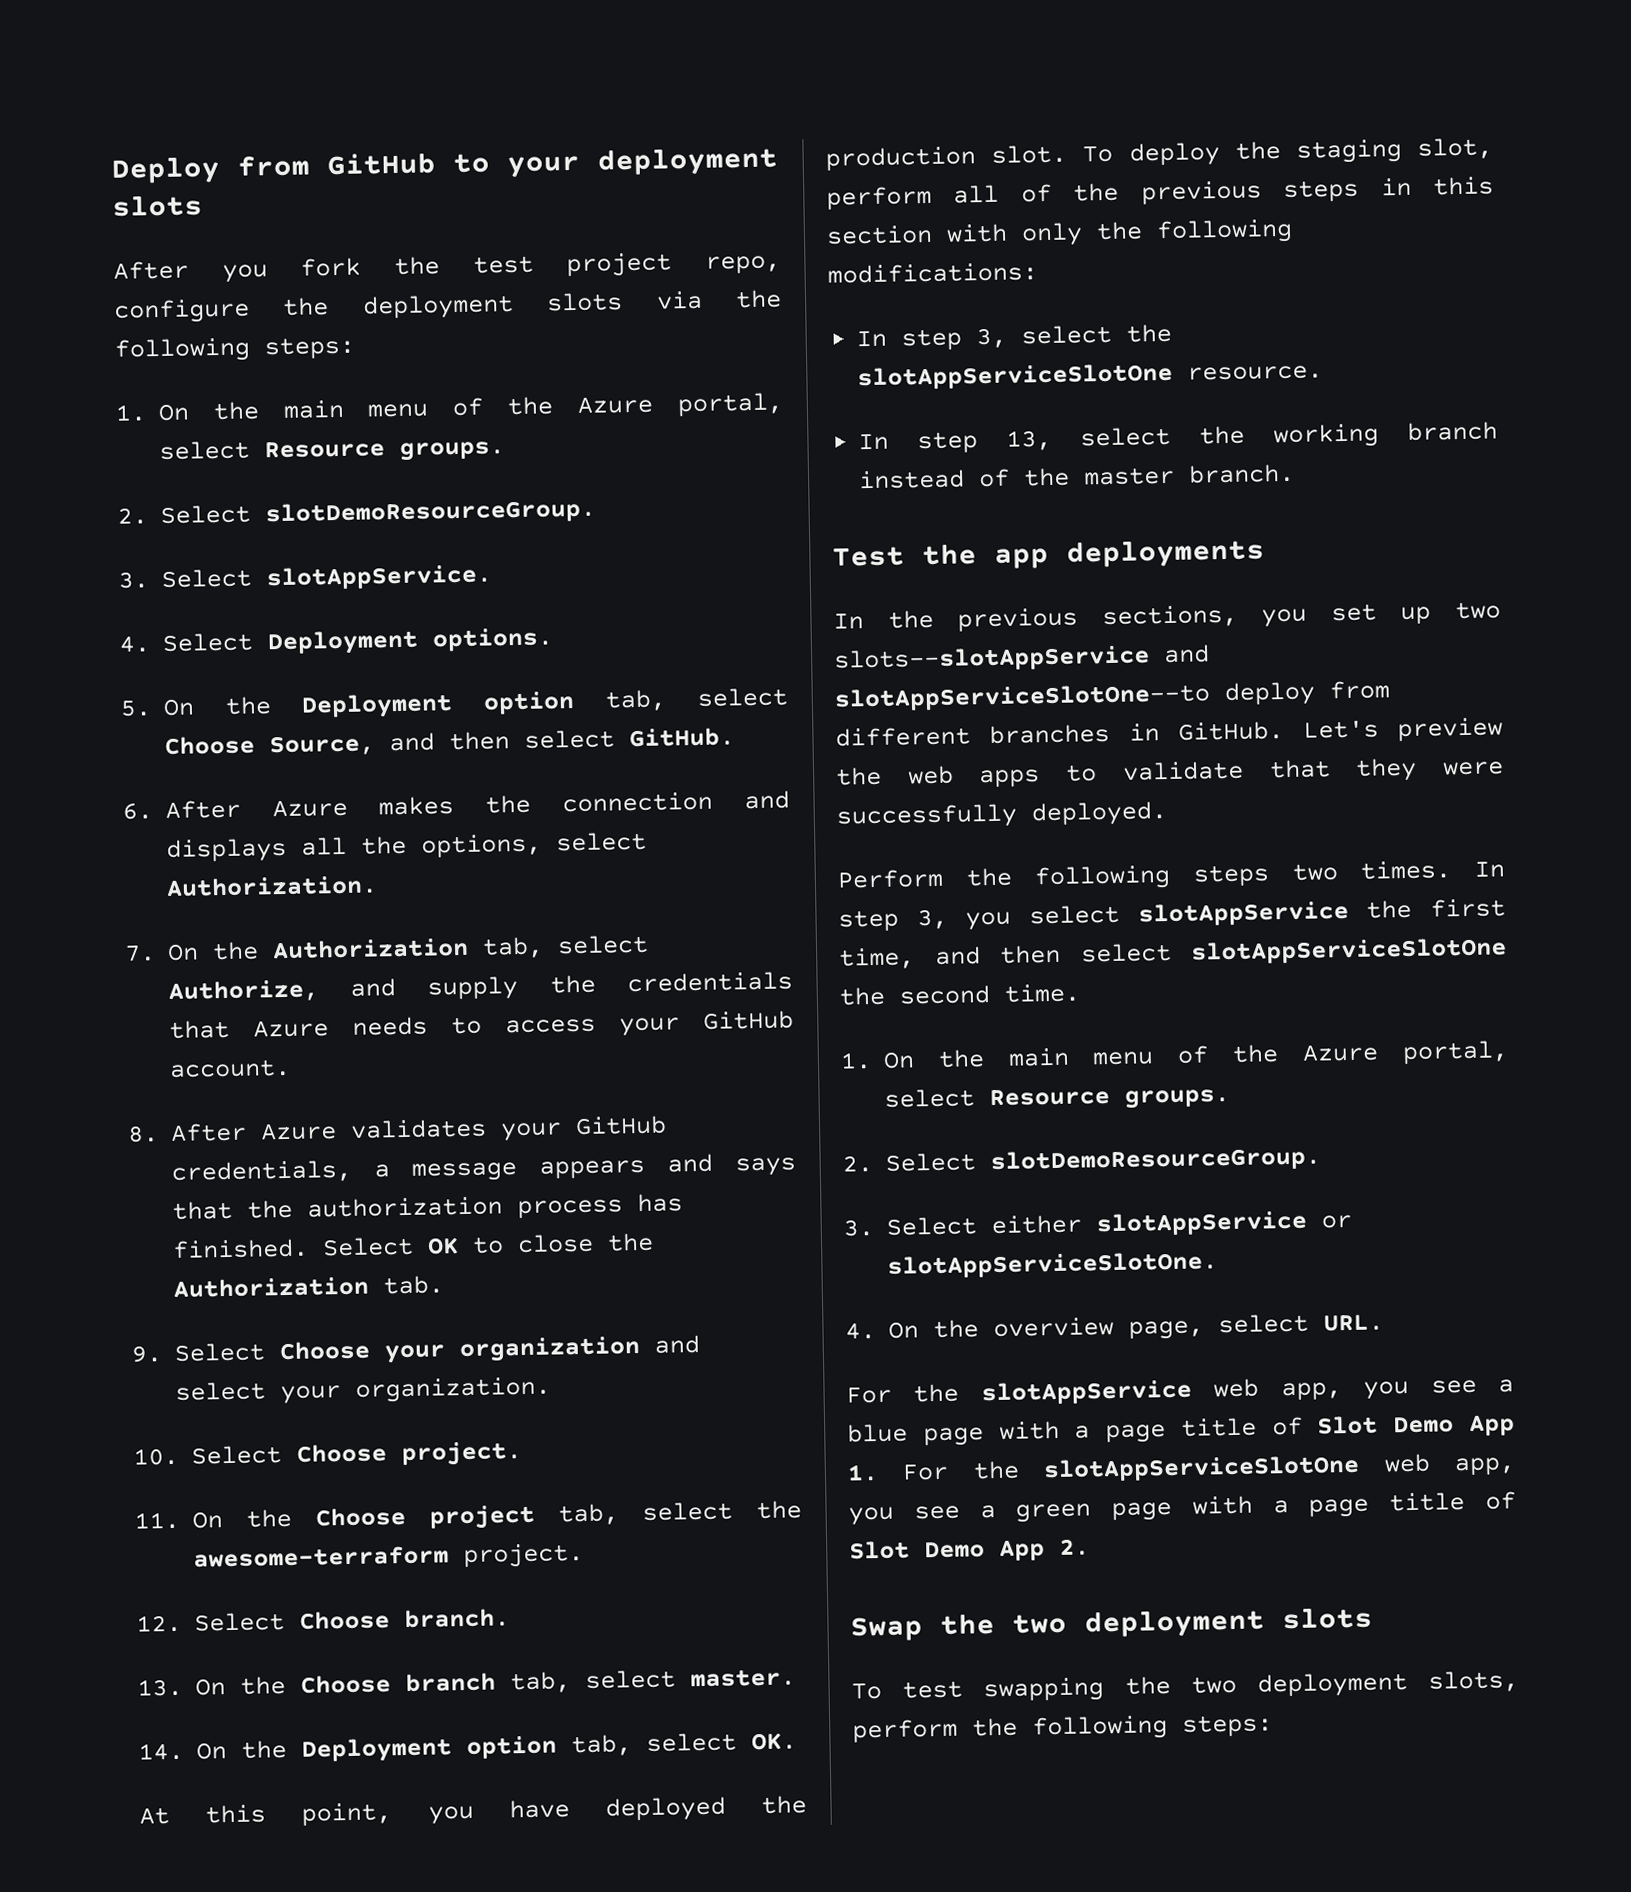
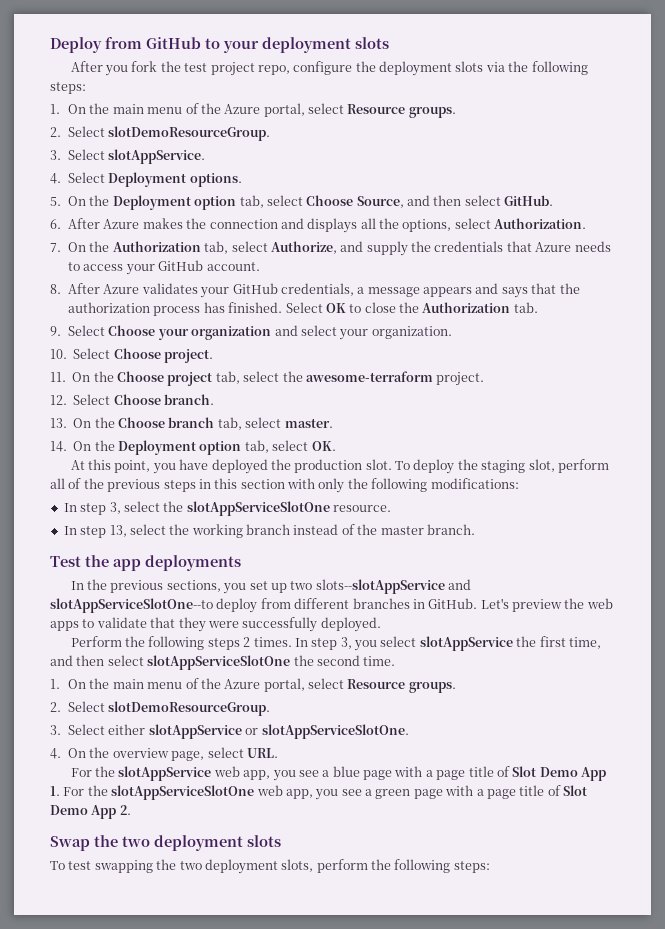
[1291,863,1338,881] two -> [243,637,251,647] 2

